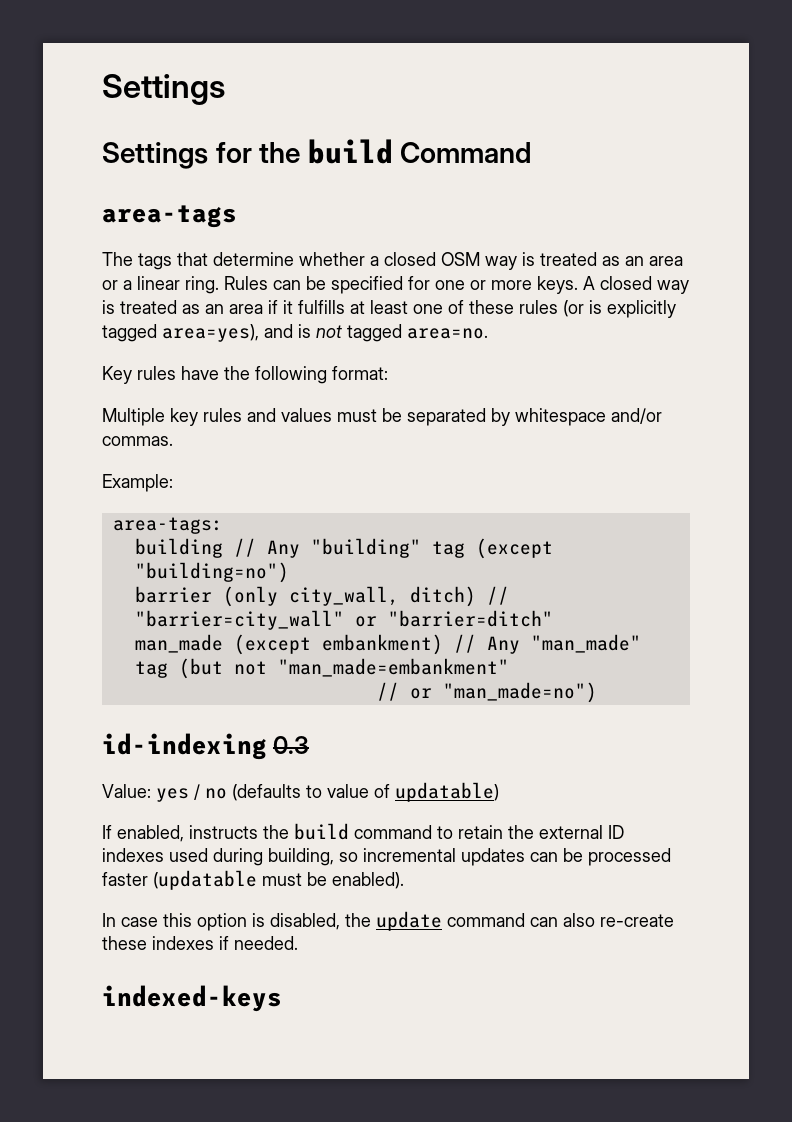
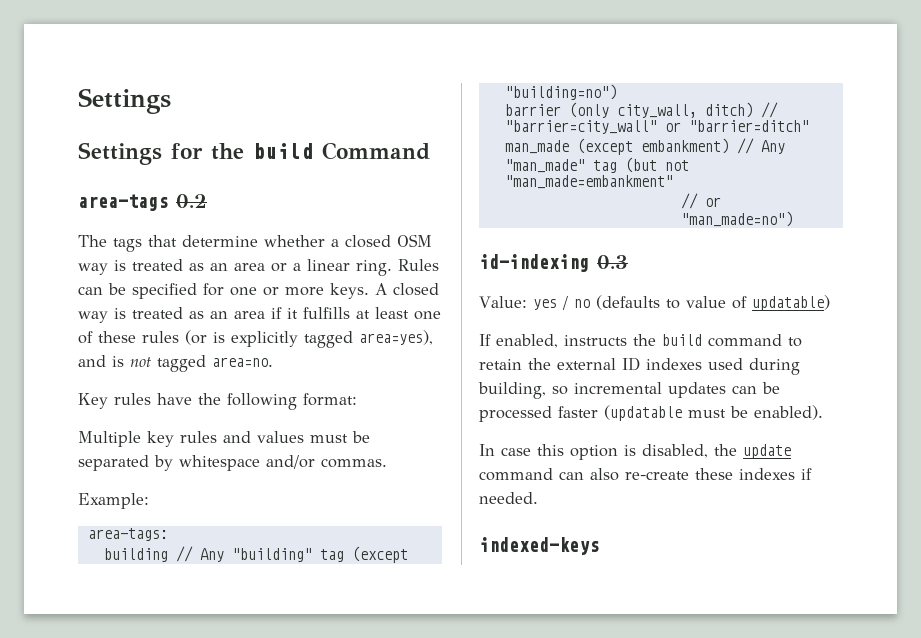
(237, 216) none -> [176,194,207,208] 0.2

